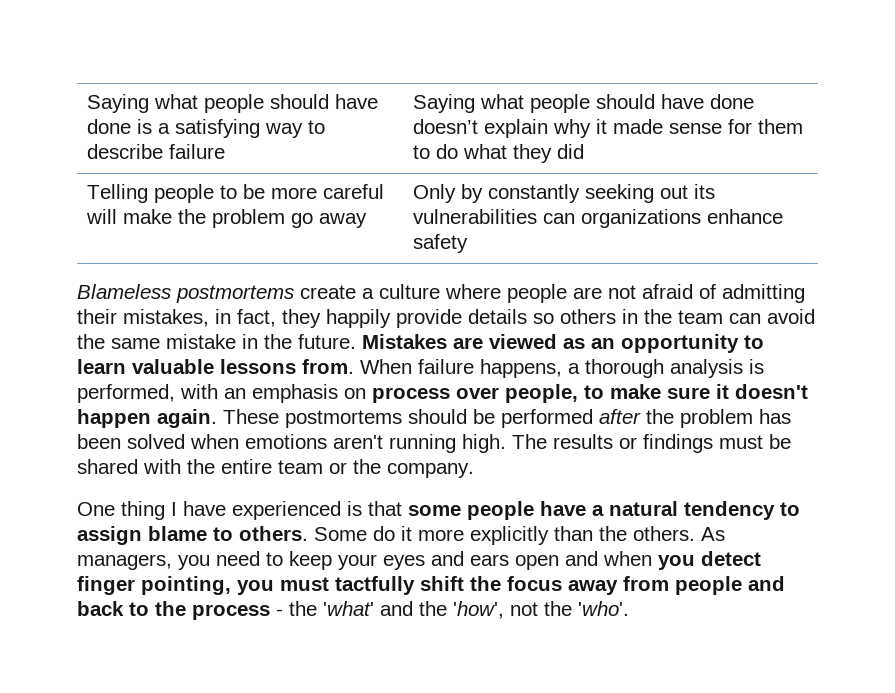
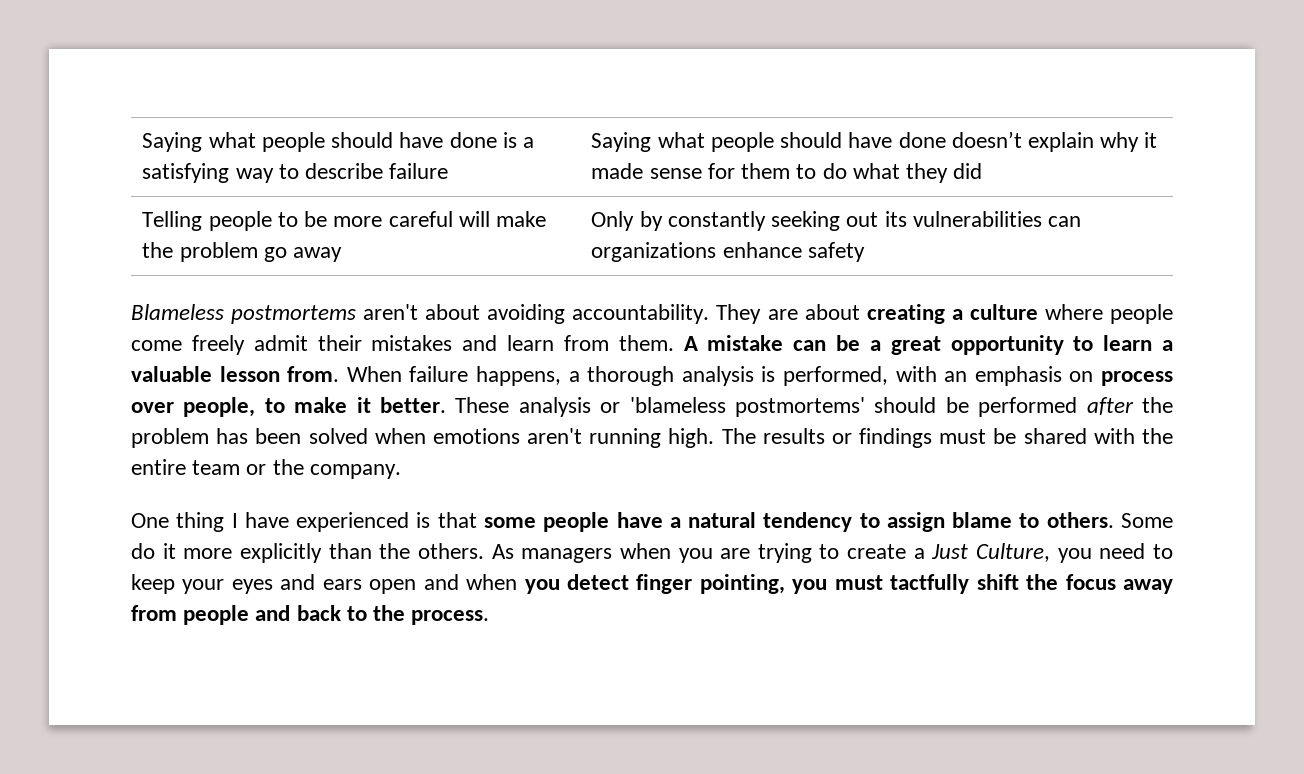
[300,284,805,303] [77,309,815,328] [77,334,764,353] [77,359,296,374] create a culture where people are not afraid of admitting their mistakes, in fact, they happily provide details so others in the team can avoid the same mistake in the future. Mistakes are viewed as an opportunity to learn valuable lessons -> [363,304,1174,324] [131,335,1174,355] [131,366,280,382] aren't about avoiding accountability. They are about creating a culture where people come freely admit their mistakes and learn from them. A mistake can be a great opportunity to learn a valuable lesson
[667,384,808,399] [77,409,402,428] sure it doesn't happen again. These postmortems -> [356,397,865,417] it better. These analysis or 'blameless postmortems'
[77,554,172,570] managers, -> [521,543,1051,563] managers when you are trying to create a Just Culture,
[192,601,629,620] process - the 'what' and the 'how', not the 'who'. -> [411,610,490,625] process.

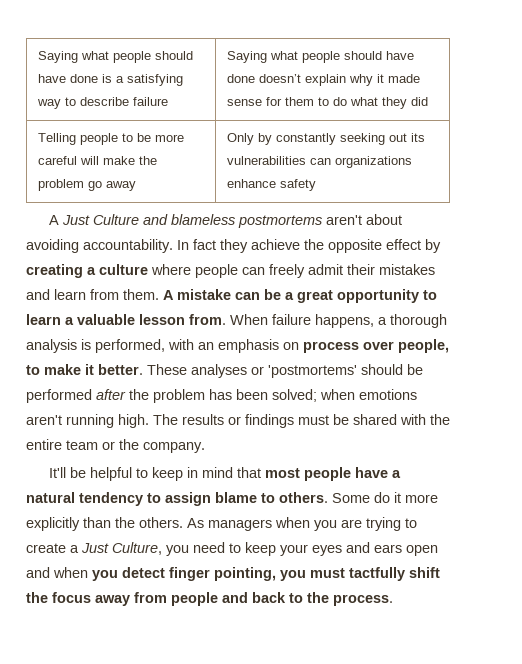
[131,304,224,320] Blameless -> [48,214,235,225] A Just Culture and blameless
[716,304,860,324] They are about -> [177,239,441,253] In fact they achieve the opposite effect by
[131,340,182,351] come -> [242,267,265,275] can
[518,397,865,417] analysis or 'blameless postmortems' -> [191,364,357,378] analyses or 'postmortems'
[308,428,368,444] solved -> [272,389,317,402] solved;
[131,512,536,532] One thing I have experienced is that some -> [48,467,300,481] It'll be helpful to keep in mind that most

